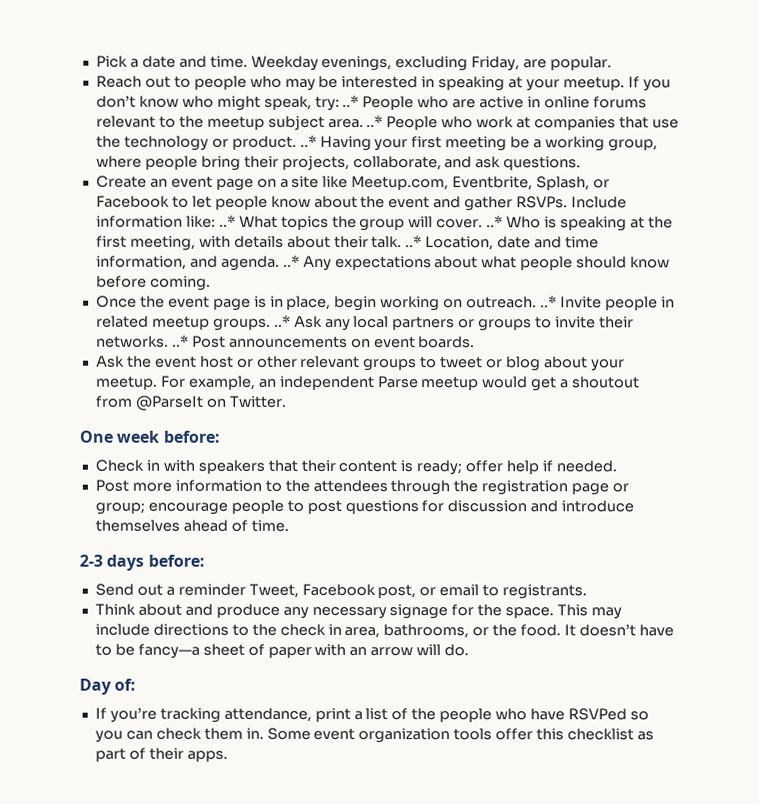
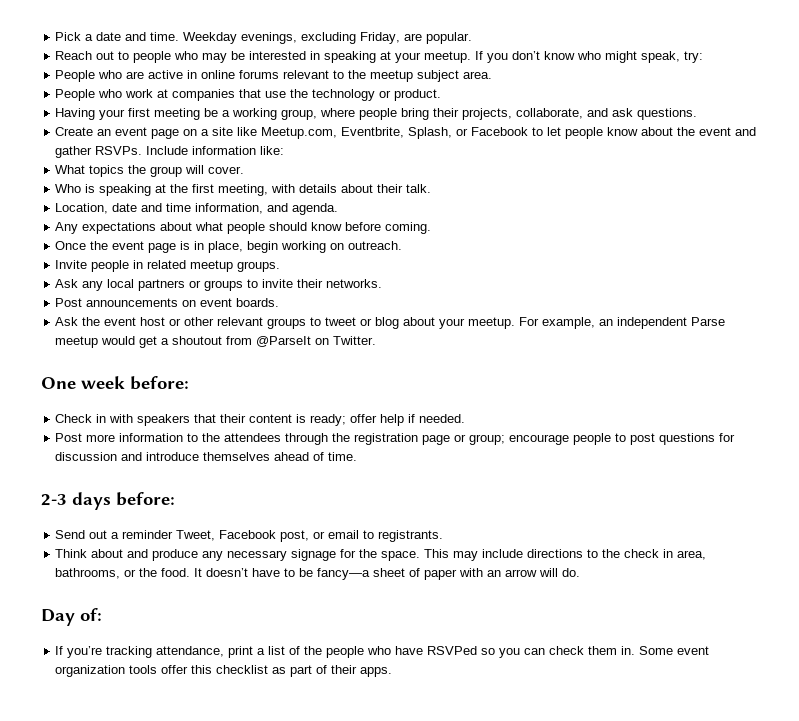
[342,94,360,107] ..* -> (704, 57) //
[366,114,384,128] ..* -> (493, 75) //
[299,134,317,147] ..* -> (442, 95) //
[218,214,236,227] ..* -> (285, 150) //
[486,215,504,228] ..* -> (245, 170) //
[405,235,423,248] ..* -> (432, 188) //
[282,254,300,267] ..* -> (339, 209) //
[540,295,558,308] ..* -> (403, 245) //
[273,314,291,327] ..* -> (281, 266) //
[171,334,189,347] ..* -> (383, 283) //

